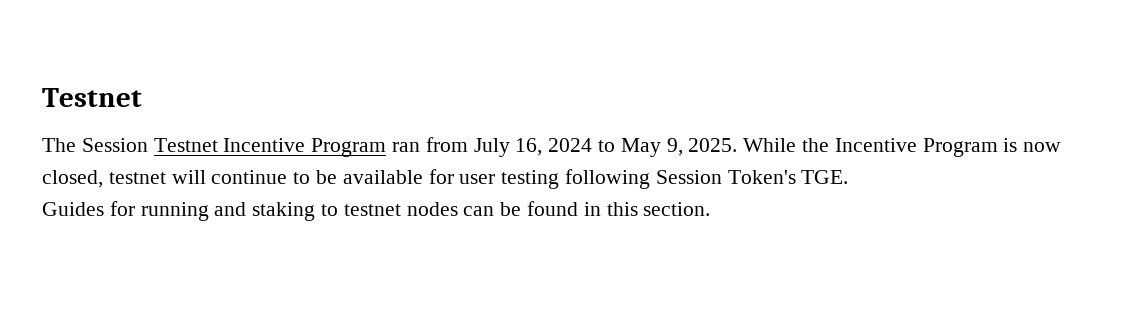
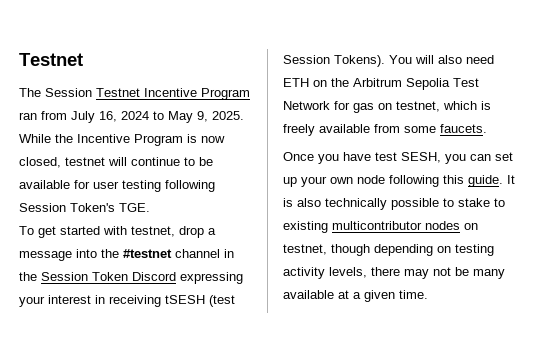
[42,201,711,221] Guides for running and staking to testnet nodes can be found in this section. -> [19,226,216,238] [19,249,234,261] [19,272,243,284] [19,295,235,307] [283,55,494,67] [283,78,479,90] [283,101,491,113] [283,124,487,136] [283,152,513,164] [283,175,515,187] [283,198,505,210] [283,221,478,233] [283,244,494,256] [283,267,505,279] [283,290,428,302] To get started with testnet, drop a message into the #testnet channel in the Session Token Discord expressing your interest in receiving tSESH (test Session Tokens). You will also need ETH on the Arbitrum Sepolia Test Network for gas on testnet, which is freely available from some faucets. // Once you have test SESH, you can set up your own node following this guide. It is also technically possible to stake to existing multicontributor nodes on testnet, though depending on testing activity levels, there may not be many available at a given time.

